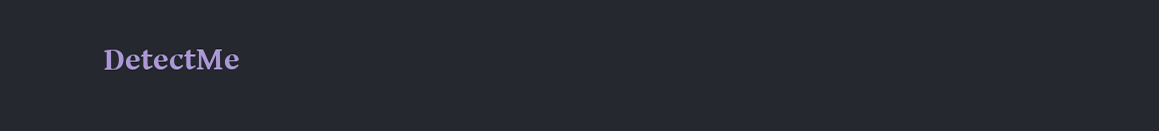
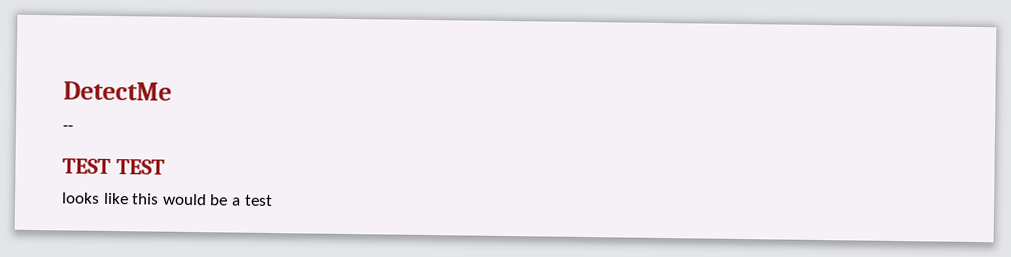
(241, 59) none -> [62,125,74,131] [62,158,165,175] [62,192,273,207] // -- // TEST TEST // looks like this would be a test

